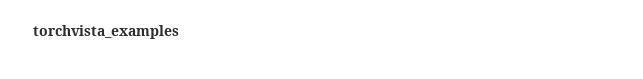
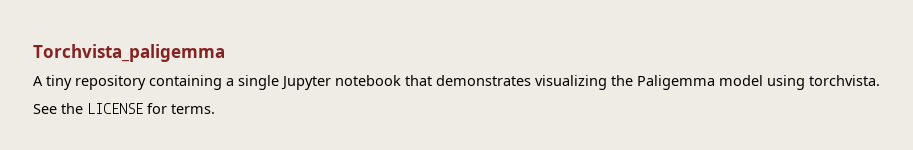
[33,25,179,39] torchvista_examples -> [33,44,225,62] [33,75,880,90] [33,103,215,114] Torchvista_paligemma // A tiny repository containing a single Jupyter notebook that demonstrates visualizing the Paligemma model using torchvista. // See the LICENSE for terms.

